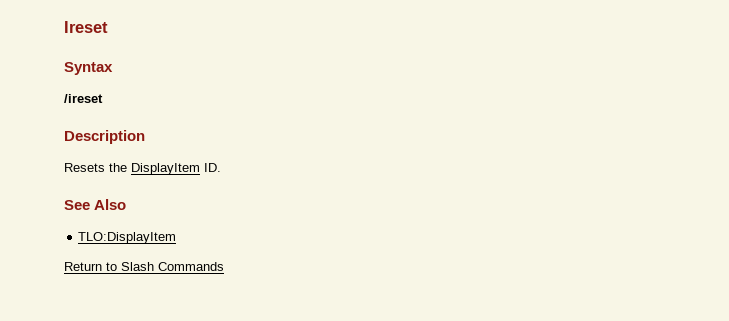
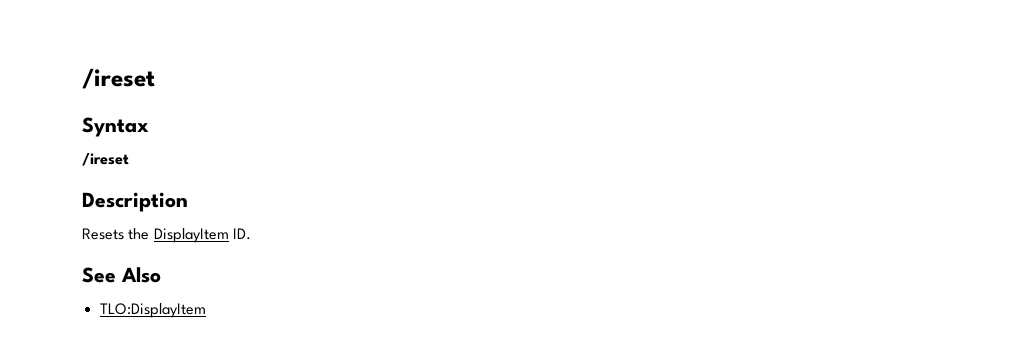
[64,21,108,33] Ireset -> [82,68,155,89] /ireset
[64,262,224,271] // Return to Slash Commands -> (206, 310) none

